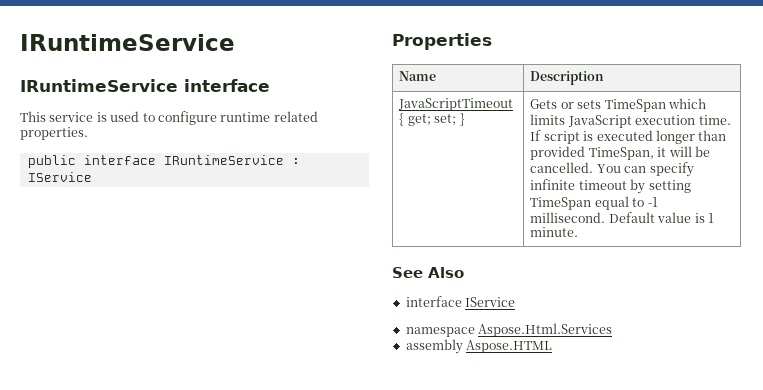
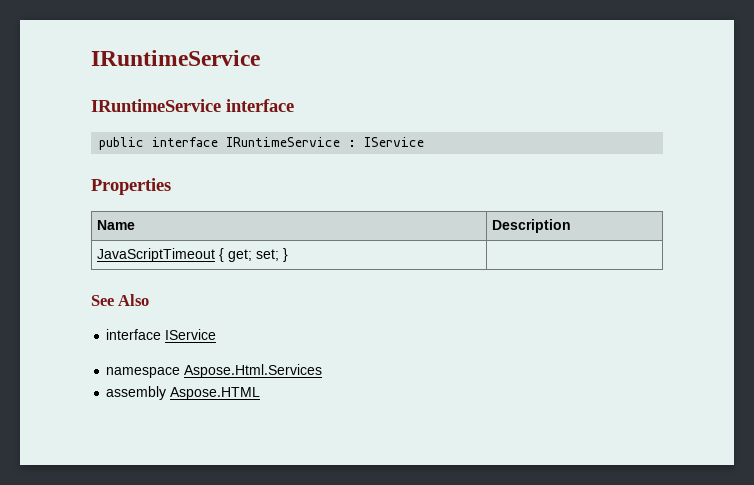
[20,111,318,125] [20,127,88,140] // This service is used to configure runtime related properties. -> (294, 105) none
[530,98,706,112] [530,114,731,128] [530,130,727,144] [530,146,710,160] [530,162,694,177] [530,179,691,194] [530,196,658,210] [530,212,714,223] [530,227,579,237] Gets or sets TimeSpan which limits JavaScript execution time. If script is executed longer than provided TimeSpan, it will be cancelled. You can specify infinite timeout by setting TimeSpan equal to -1 millisecond. Default value is 1 minute. -> (288, 255) none

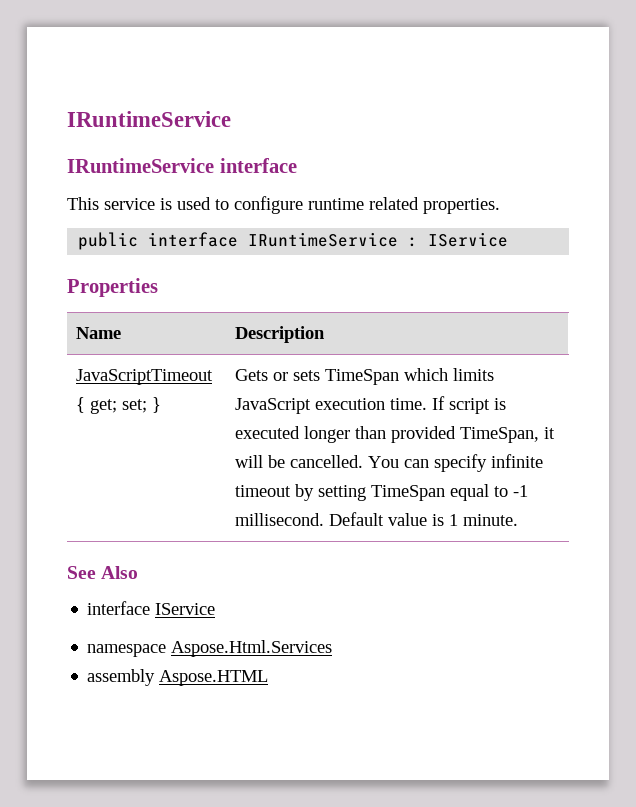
(294, 105) none -> [67,196,500,214] // This service is used to configure runtime related properties.
(288, 255) none -> [234,368,494,385] [234,396,506,414] [234,426,555,443] [234,454,543,472] [234,484,528,501] [234,512,518,526] Gets or sets TimeSpan which limits JavaScript execution time. If script is executed longer than provided TimeSpan, it will be cancelled. You can specify infinite timeout by setting TimeSpan equal to -1 millisecond. Default value is 1 minute.

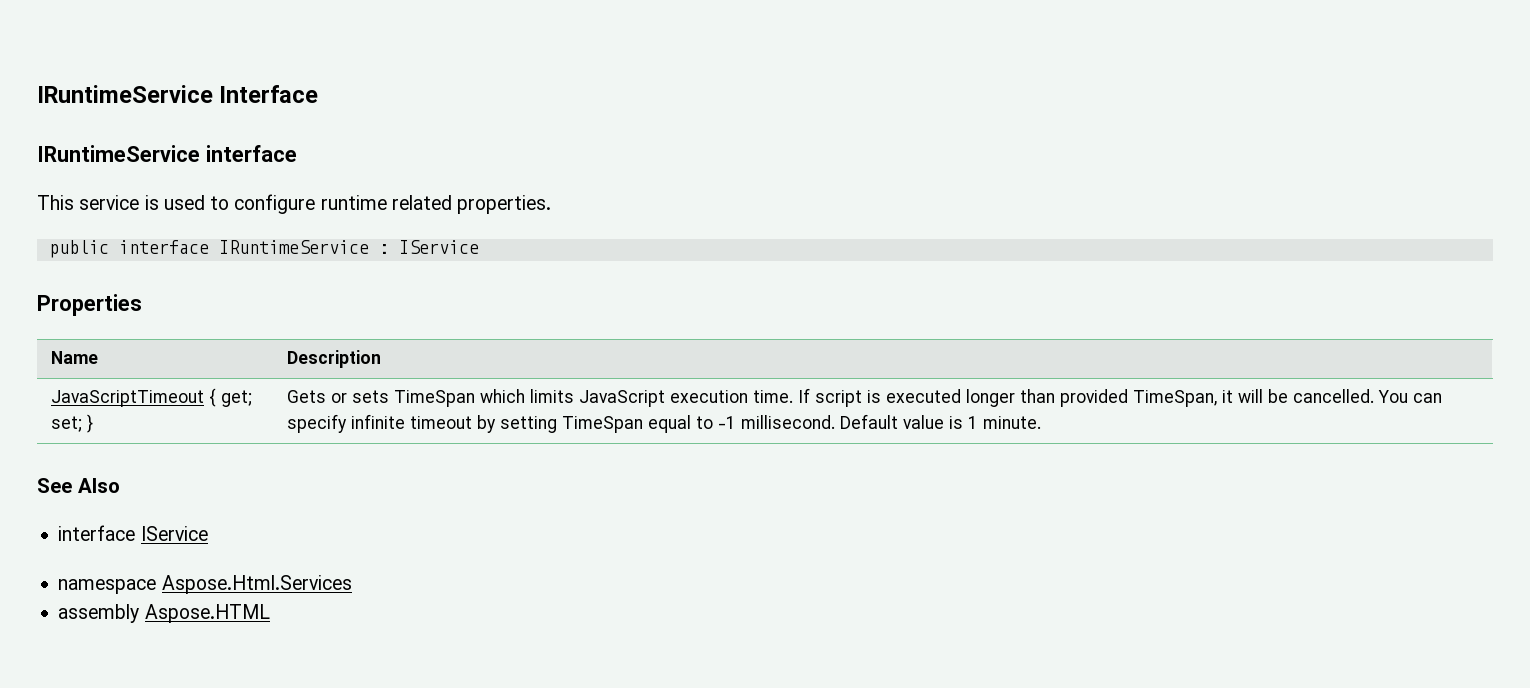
[67,111,231,127] IRuntimeService -> [37,85,319,103] IRuntimeService Interface

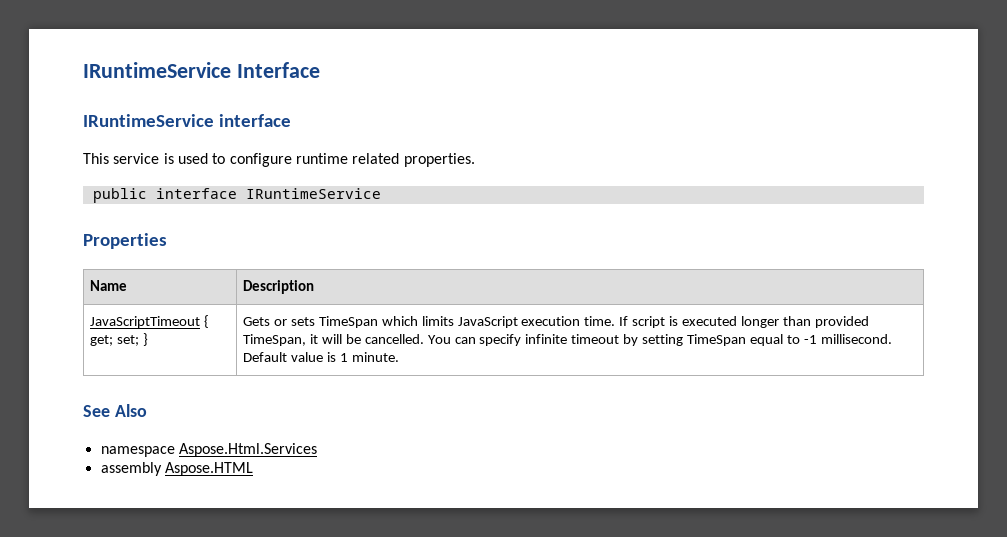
[378,240,479,254] : IService -> (381, 193) none
[58,525,208,541] // interface IService -> (147, 410) none

